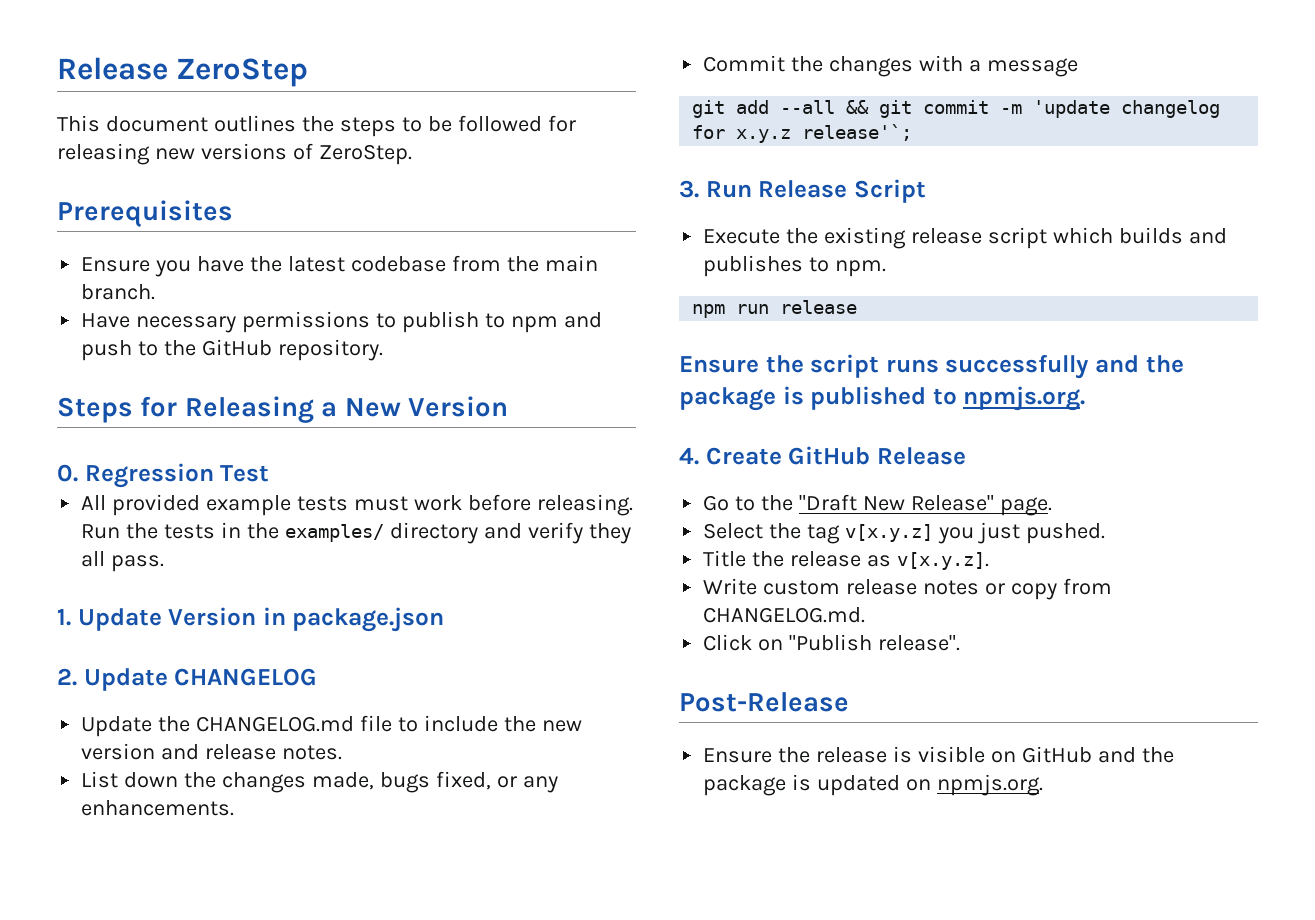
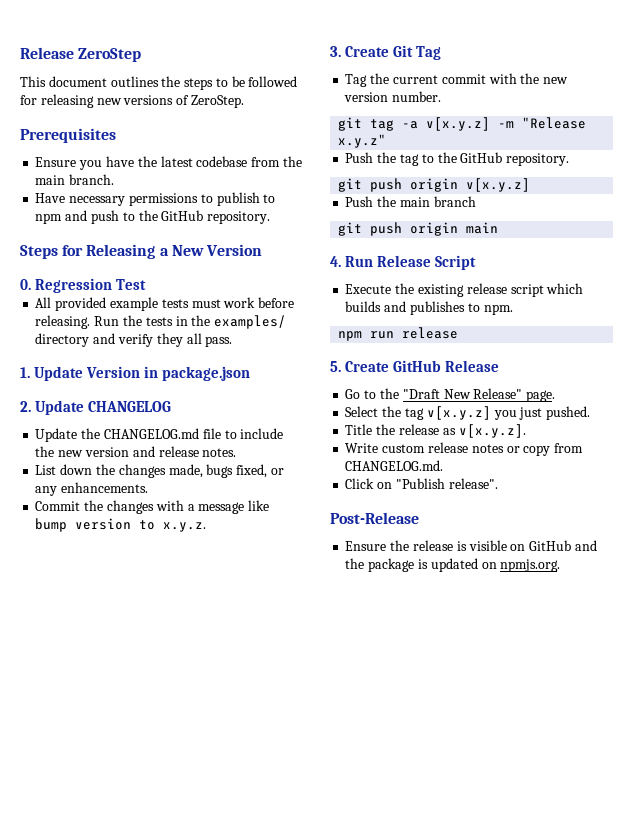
[692,100,1221,118] [692,124,913,143] [679,180,699,198] // git add --all && git commit -m 'update changelog for x.y.z release'`; // 3. -> [248,500,270,511] [35,518,207,532] [330,45,441,60] [345,73,569,87] [344,91,442,102] [338,117,587,131] [338,134,387,148] [345,152,570,166] [338,178,531,192] [345,196,476,207] [338,222,499,236] [330,256,341,267] like bump version to x.y.z. // 3. Create Git Tag // Tag the current commit with the new version number. // git tag -a v[x.y.z] -m "Release x.y.z" // Push the tag to the GitHub repository. // git push origin v[x.y.z] // Push the main branch // git push origin main // 4.
[679,354,1184,379] [679,386,1086,411] [679,447,699,465] Ensure the script runs successfully and the package is published to npmjs.org. // 4. -> [330,361,341,372] 5.

